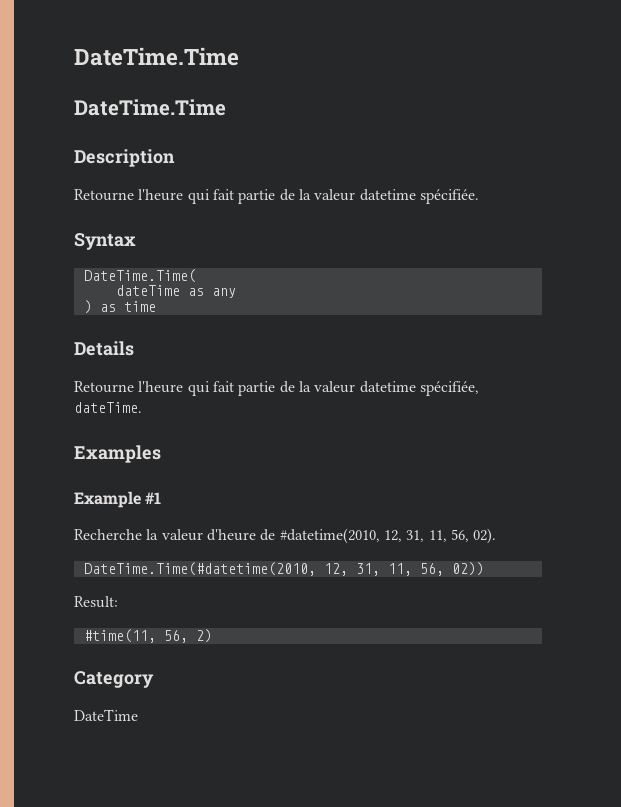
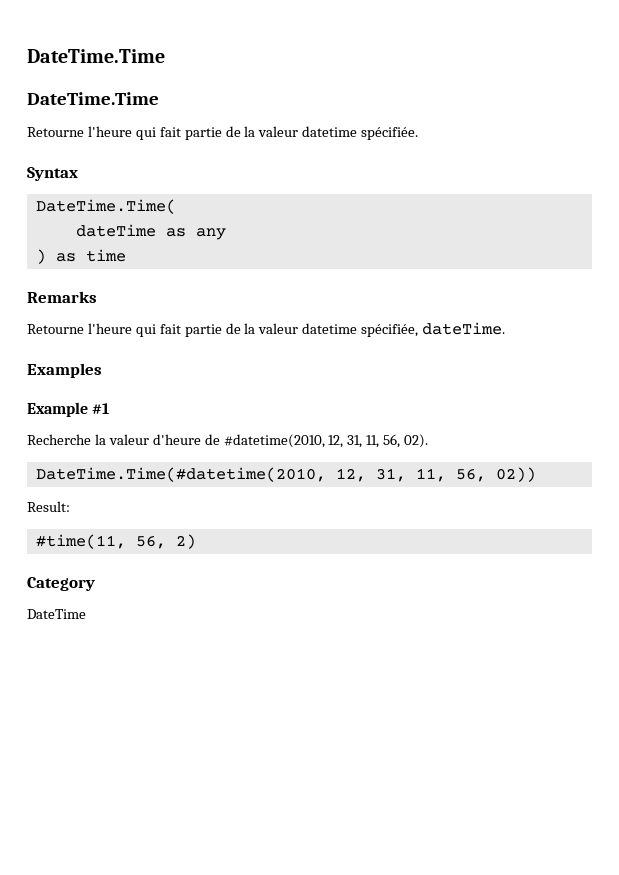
[74,149,175,167] // Description -> (159, 98) none
[74,341,134,356] Details -> [27,291,97,303] Remarks

